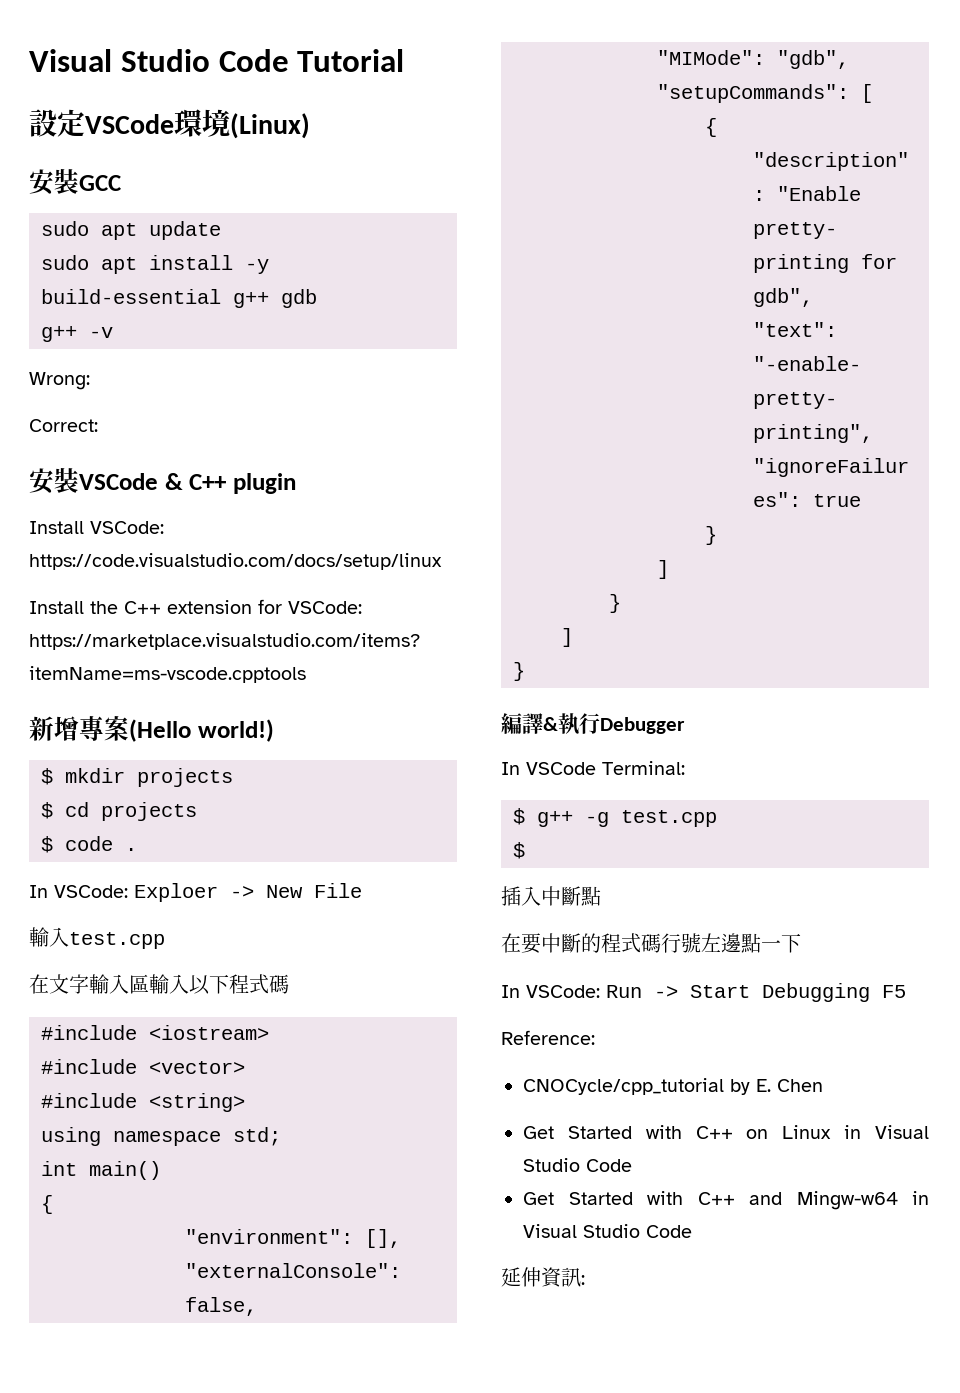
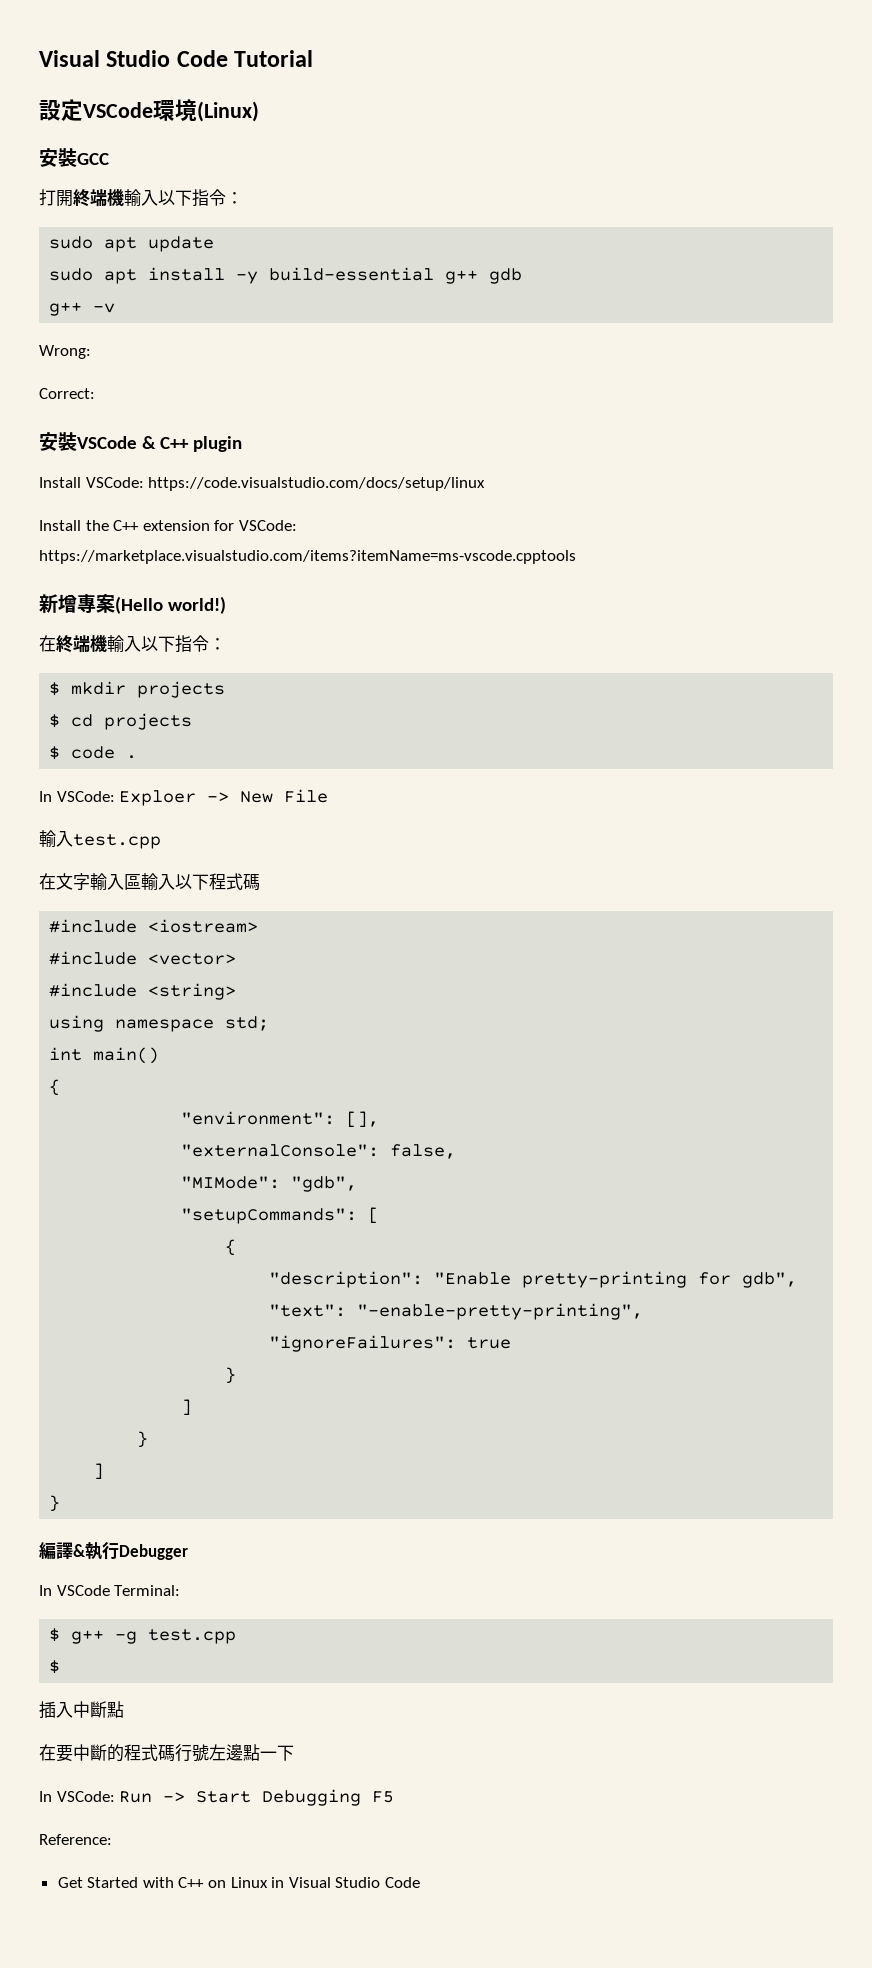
(121, 183) none -> [39,189,243,207] // 打開終端機輸入以下指令：
(274, 730) none -> [39,635,226,653] // 在終端機輸入以下指令：
[523,1078,823,1095] // CNOCycle/cpp_tutorial by E. Chen -> (112, 1839) none
[523,1191,929,1210] [523,1224,692,1238] [501,1267,585,1288] // Get Started with C++ and Mingw-w64 in Visual Studio Code // 延伸資訊: -> (421, 1882) none

